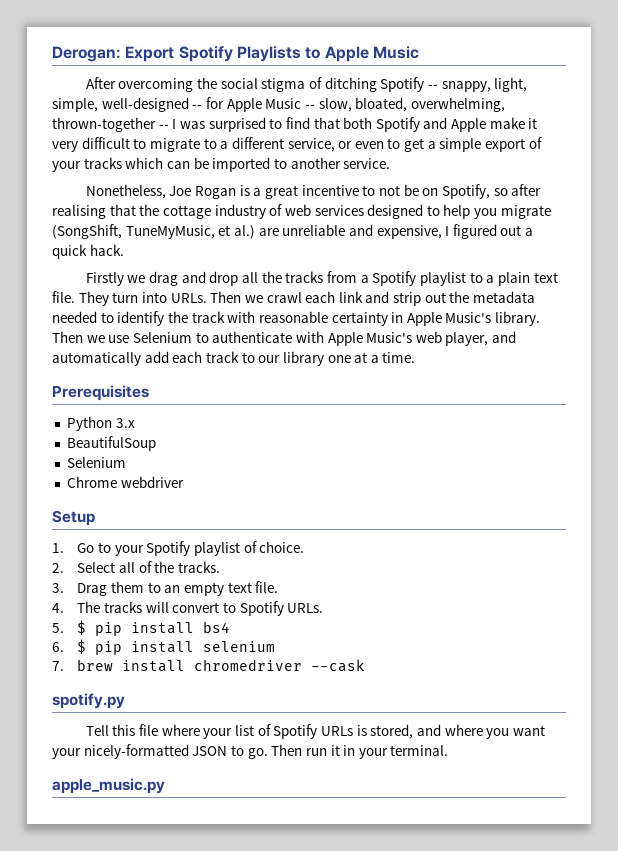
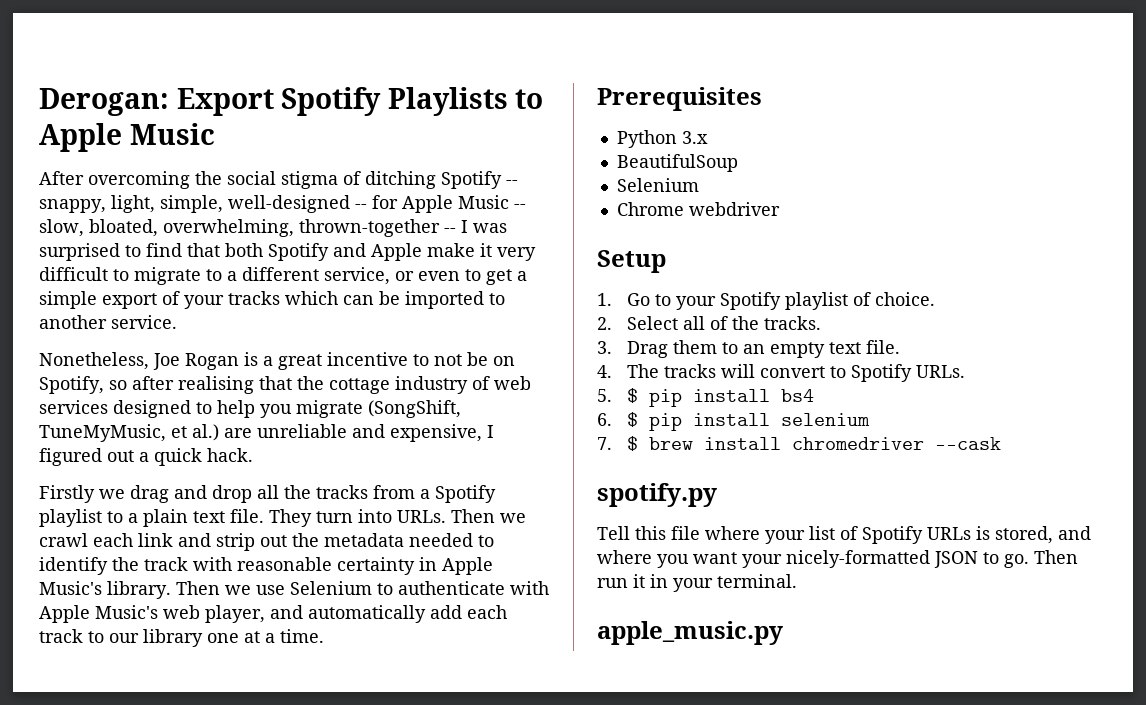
(64, 666) none -> [626,436,638,451] $

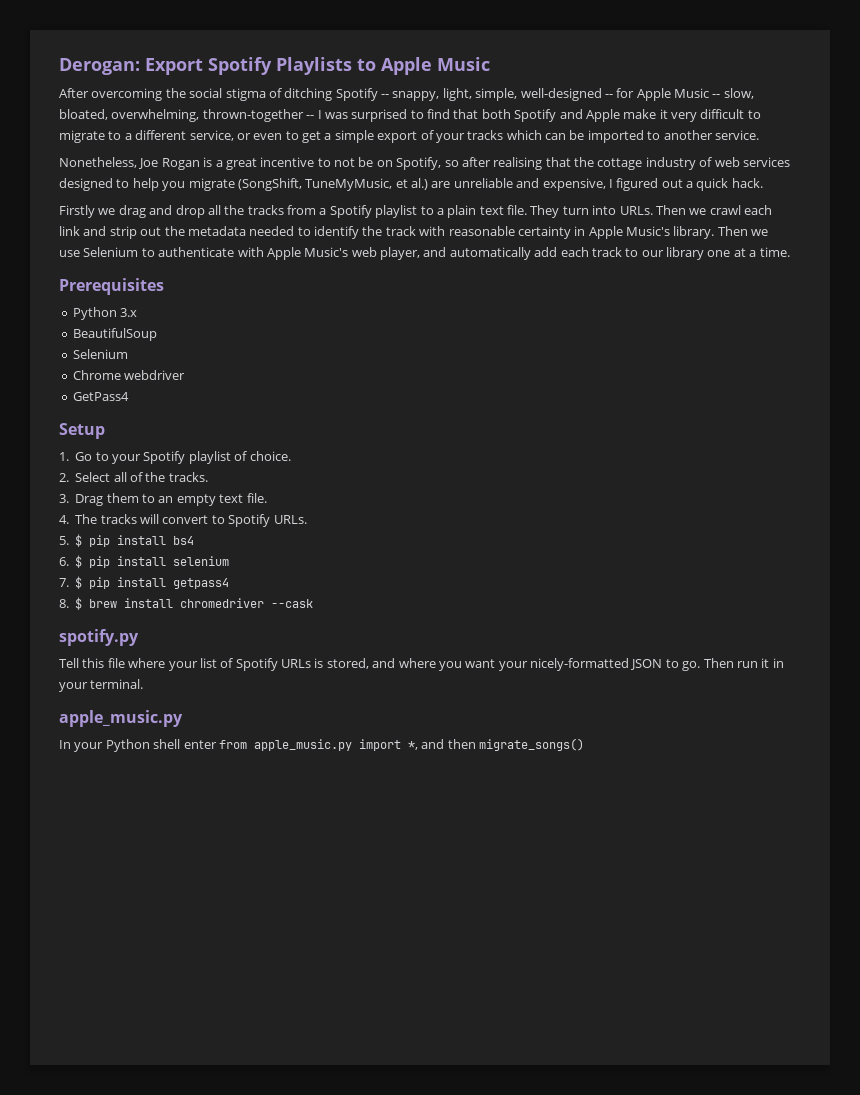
(780, 209) none -> [72,392,129,401] // GetPass4
(638, 443) none -> [89,577,230,589] [59,597,83,610] pip install getpass4 // 8. $
(783, 633) none -> [59,738,584,752] // In your Python shell enter from apple_music.py import *, and then migrate_songs()

